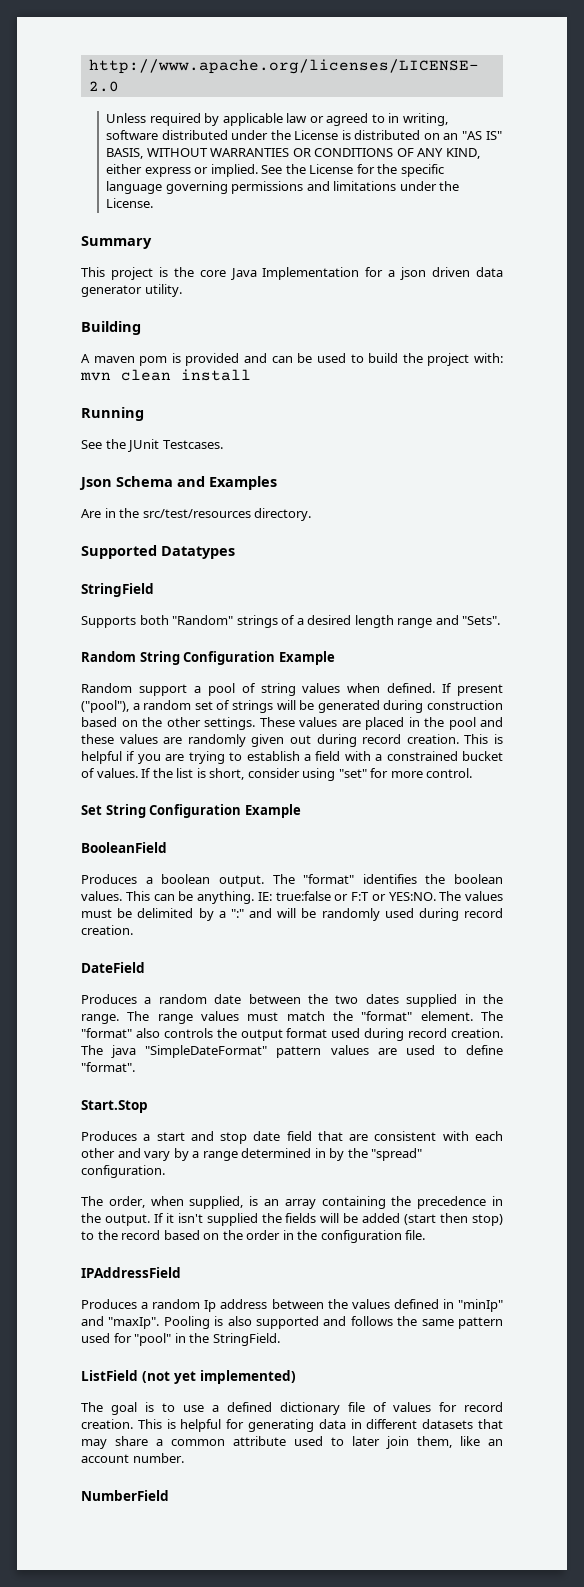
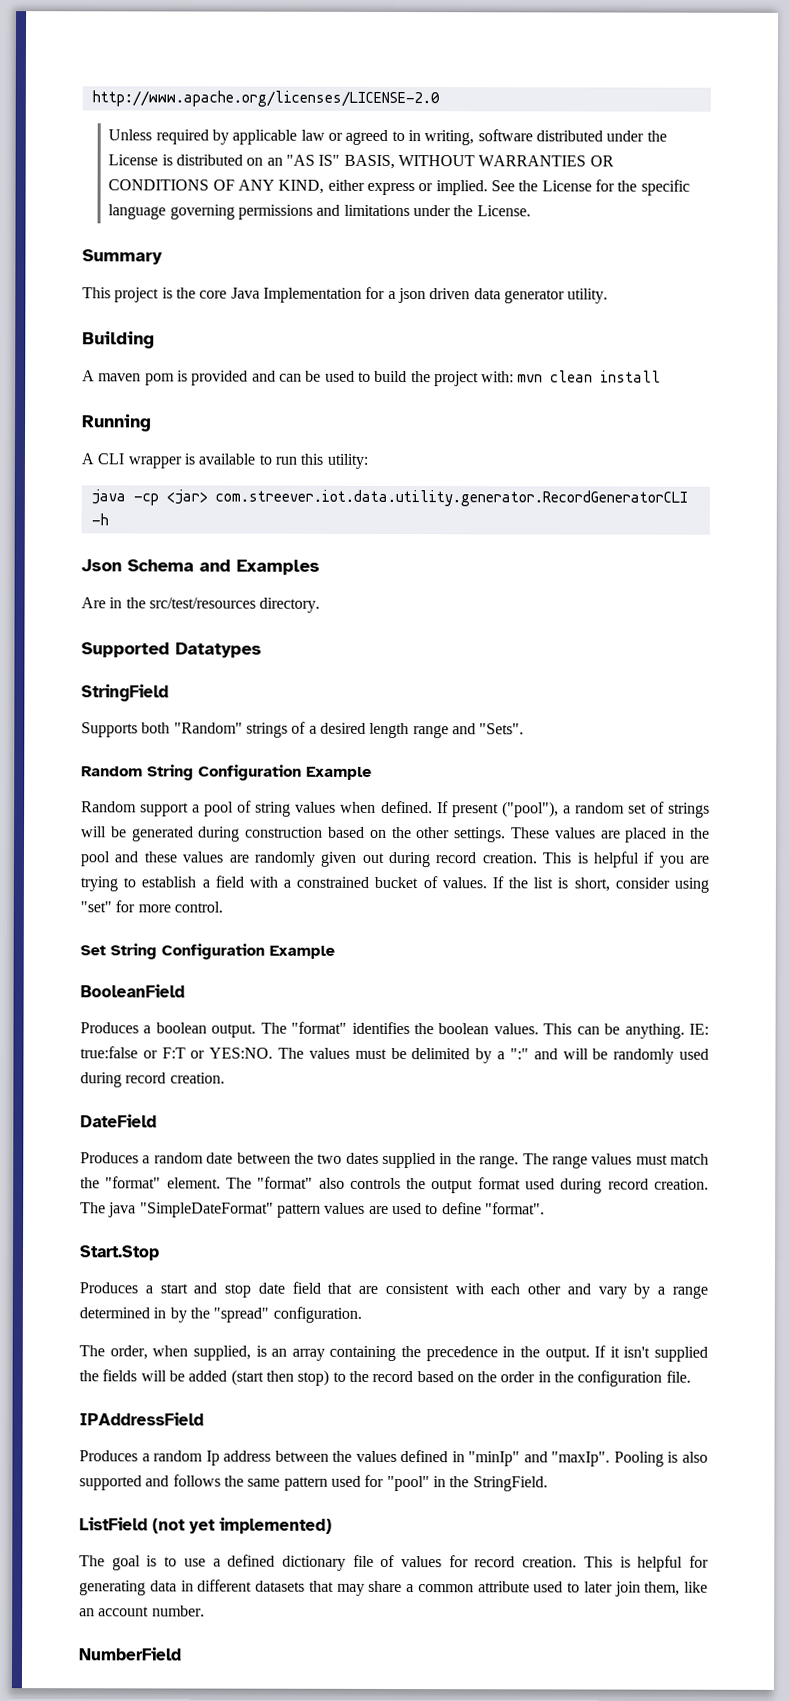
[81,439,223,452] See the JUnit Testcases. -> [81,453,368,469] [90,489,688,507] [90,513,109,526] A CLI wrapper is available to run this utility: // java -cp <jar> com.streever.iot.data.utility.generator.RecordGeneratorCLI -h

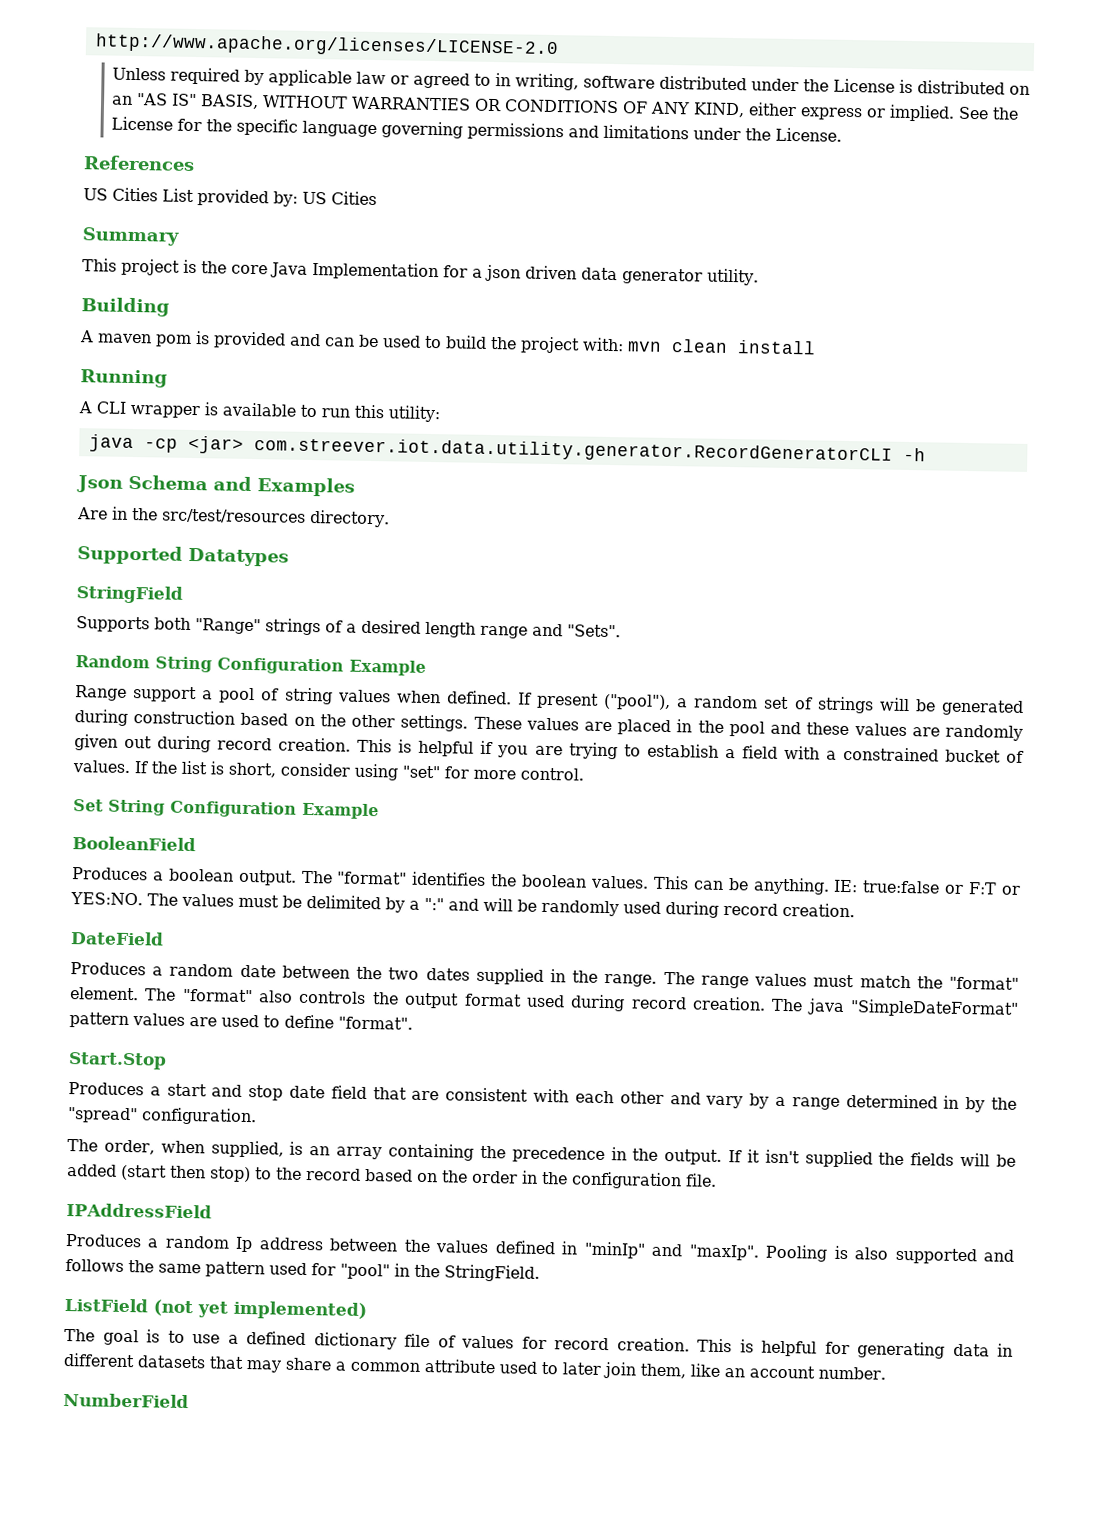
(531, 211) none -> [83,155,195,171] [83,187,377,207] // References // US Cities List provided by: US Cities
[173,722,243,734] "Random" -> [195,618,261,635] "Range"
[81,801,137,813] Random -> [75,685,127,701] Range

